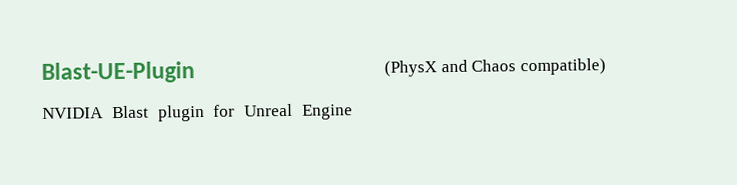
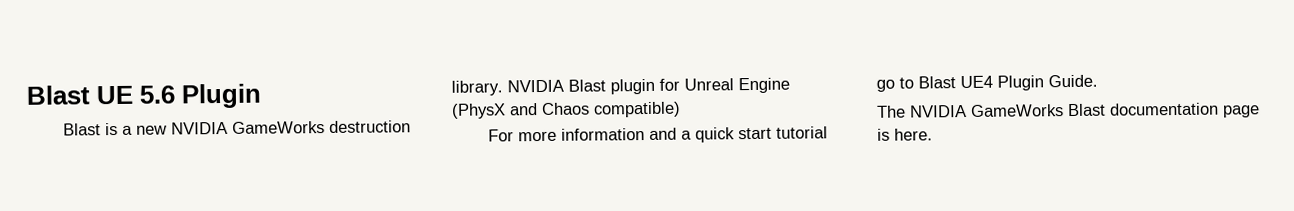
[41,61,195,84] Blast-UE-Plugin // -> [26,83,263,109] [62,120,411,136] [451,80,503,96] Blast UE 5.6 Plugin // Blast is a new NVIDIA GameWorks destruction library.
(606, 67) none -> [487,126,828,143] [876,74,1098,92] [877,102,1260,118] [877,128,933,141] // For more information and a quick start tutorial go to Blast UE4 Plugin Guide. // The NVIDIA GameWorks Blast documentation page is here.

